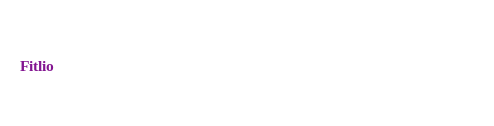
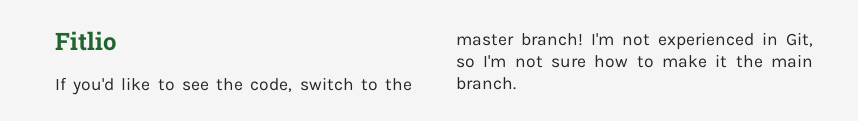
(54, 66) none -> [55,77,412,95] [456,32,813,50] [456,54,813,68] [456,77,516,90] // If you'd like to see the code, switch to the master branch! I'm not experienced in Git, so I'm not sure how to make it the main branch.

